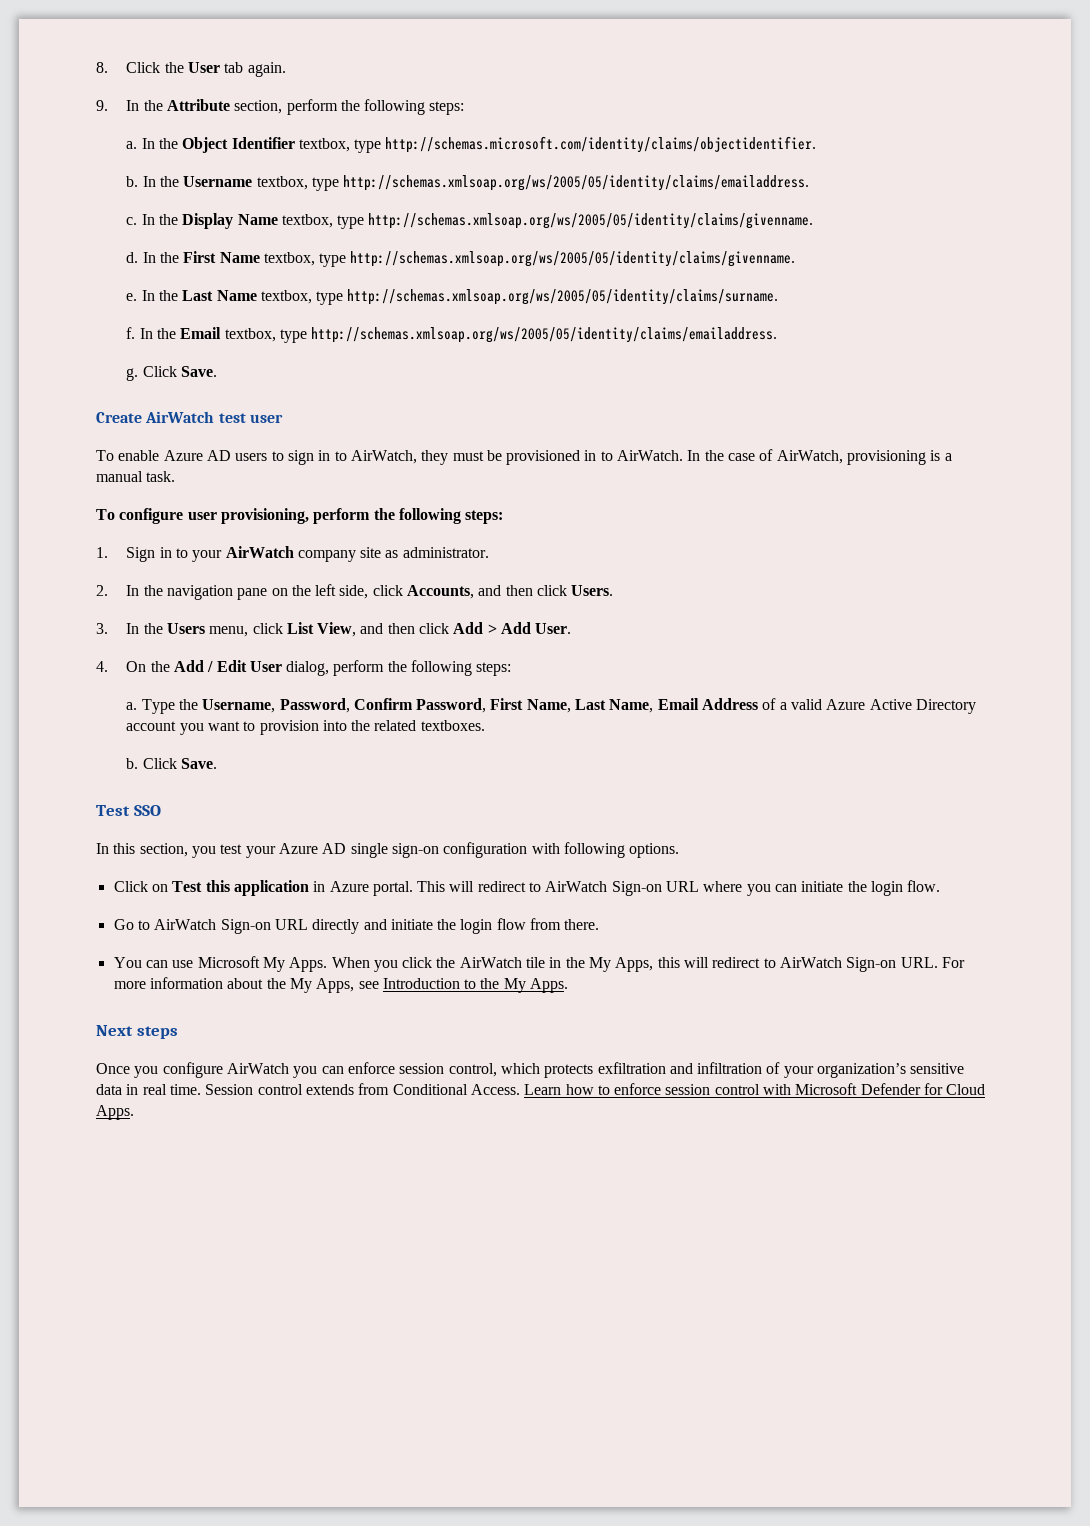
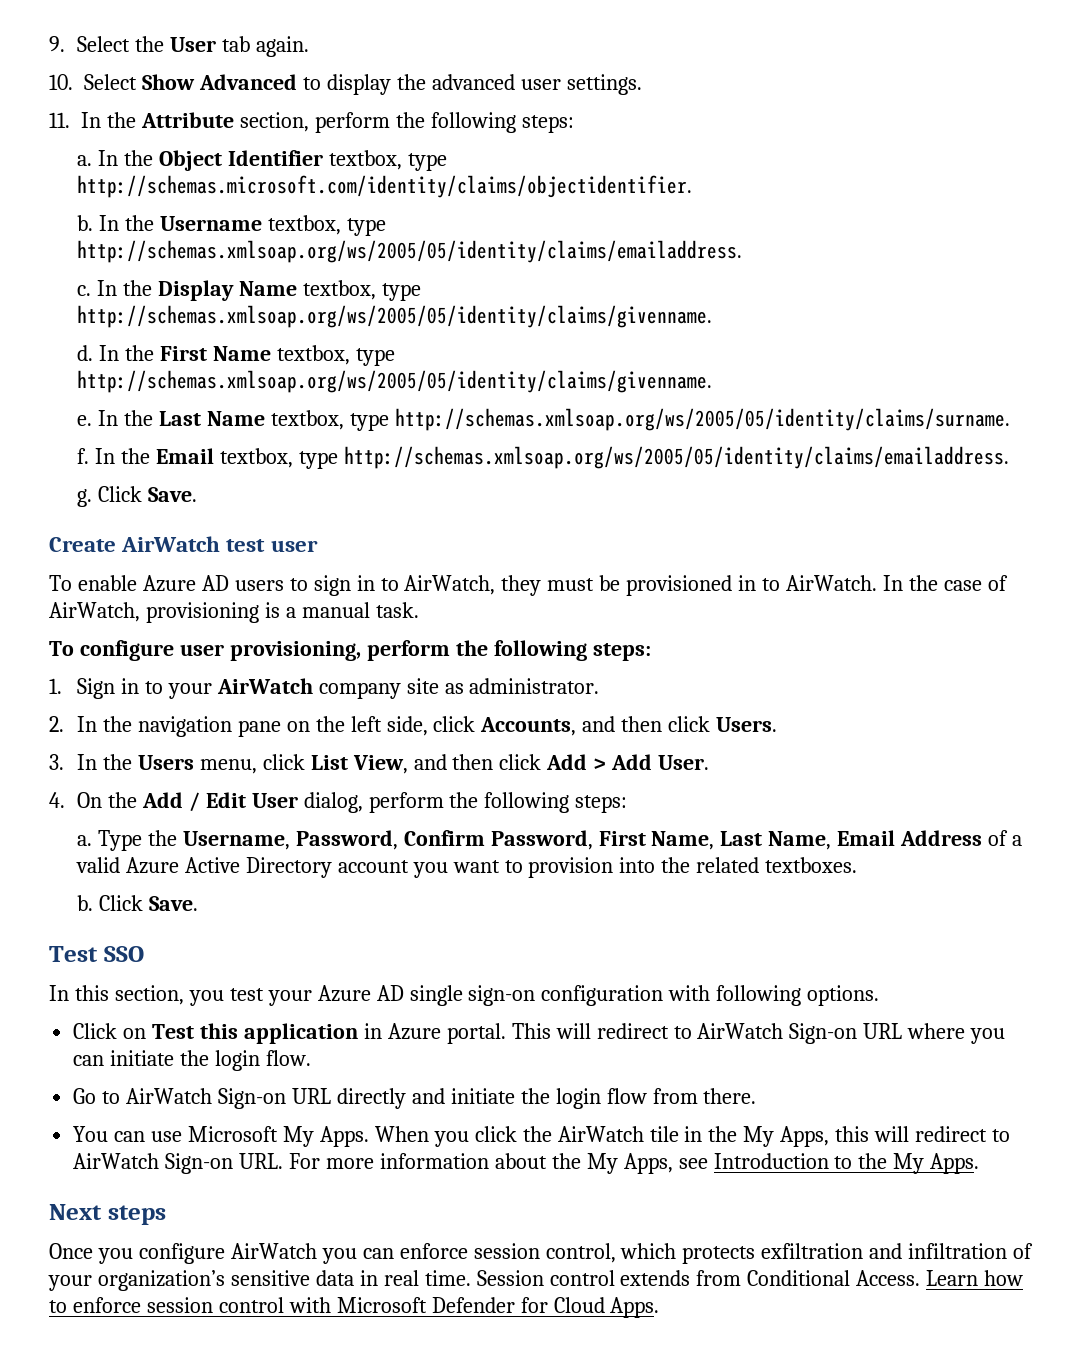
[96,62,161,73] 8. Click -> [49,36,130,52] 9. Select
[96,100,108,111] 9. -> [49,74,642,95] [49,112,70,128] 10. Select Show Advanced to display the advanced user settings. // 11.

